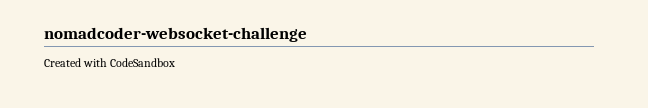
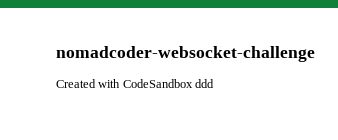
(176, 62) none -> [195,79,215,88] ddd

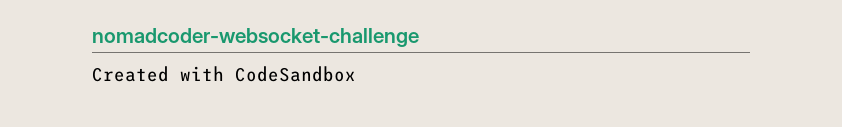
[195,79,215,88] ddd -> (356, 74) none

